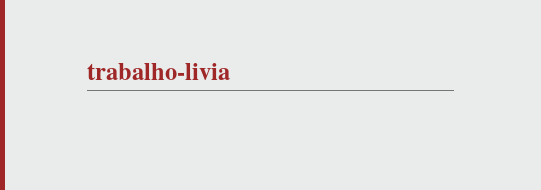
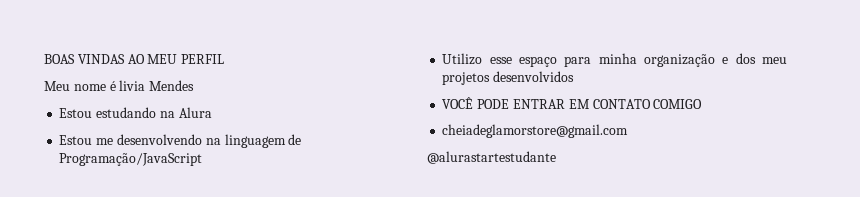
[87,63,230,80] trabalho-livia -> [44,54,225,64] [44,80,195,91] [59,107,212,118] [59,134,302,148] [59,153,203,166] [442,53,787,67] [442,71,575,85] [442,97,703,109] [442,124,629,138] [427,151,556,164] BOAS VINDAS AO MEU PERFIL // Meu nome é livia Mendes // Estou estudando na Alura // Estou me desenvolvendo na linguagem de Programação/JavaScript // Utilizo esse espaço para minha organização e dos meu projetos desenvolvidos // VOCÊ PODE ENTRAR EM CONTATO COMIGO // cheiadeglamorstore@gmail.com // @alurastartestudante

